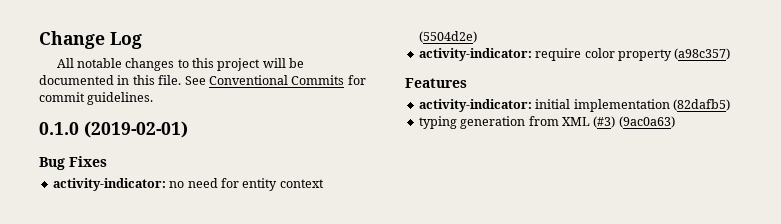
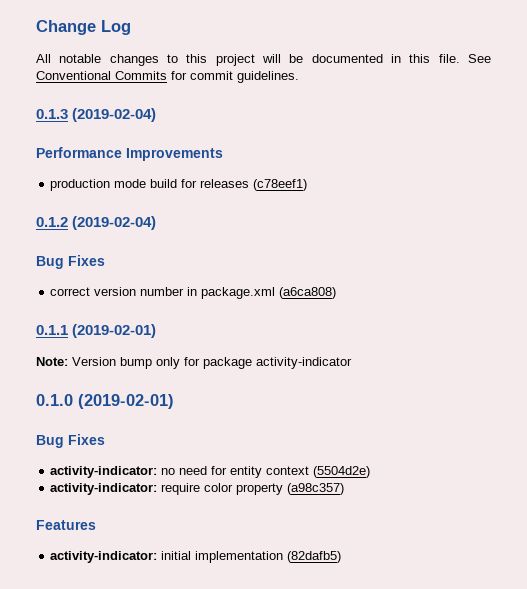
(154, 98) none -> [36,108,157,122] [36,147,223,161] [50,179,308,191] [36,216,157,230] [36,255,105,269] [50,287,337,299] [36,324,157,338] [36,357,352,369] // 0.1.3 (2019-02-04) // Performance Improvements // production mode build for releases (c78eef1) // 0.1.2 (2019-02-04) // Bug Fixes // correct version number in package.xml (a6ca808) // 0.1.1 (2019-02-01) // Note: Version bump only for package activity-indicator
[418,116,675,129] // typing generation from XML (#3) (9ac0a63) -> (342, 557) none

